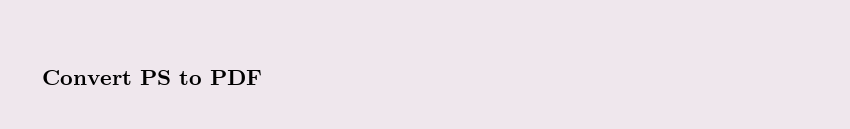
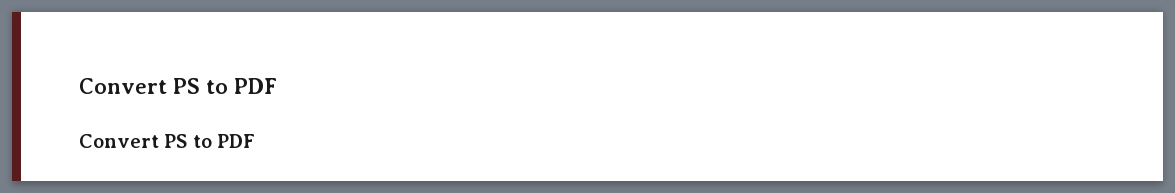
[42,70,262,85] Convert PS to PDF -> [79,78,277,94] [79,134,256,148] Convert PS to PDF // Convert PS to PDF

